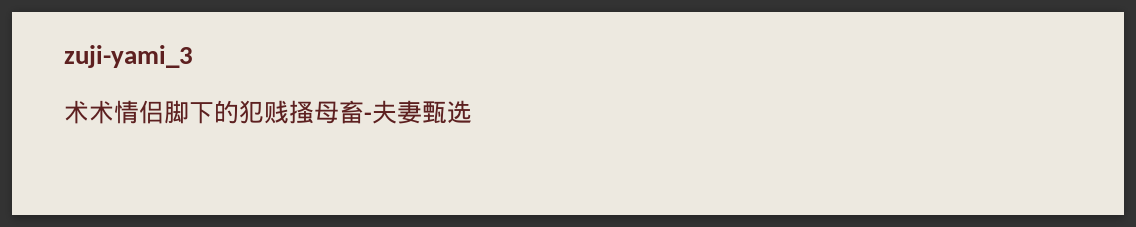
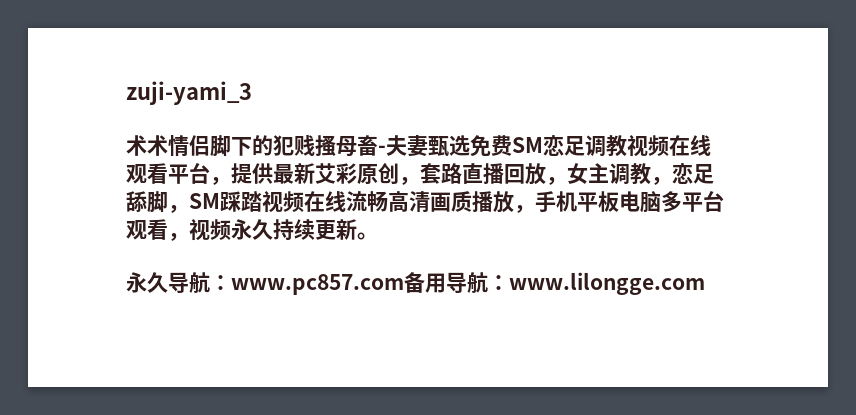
(472, 112) none -> [470,135,711,157] [126,163,714,185] [126,191,724,213] [126,219,378,241] [126,272,705,295] 免费SM恋足调教视频在线观看平台，提供最新艾彩原创，套路直播回放，女主调教，恋足舔脚，SM踩踏视频在线流畅高清画质播放，手机平板电脑多平台观看，视频永久持续更新。 // 永久导航：www.pc857.com备用导航：www.lilongge.com

